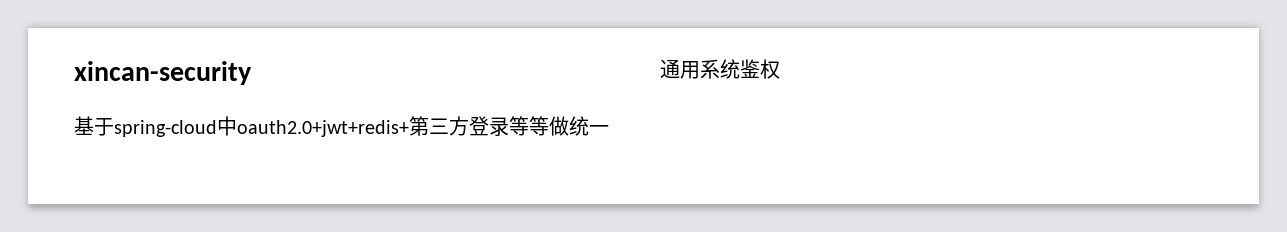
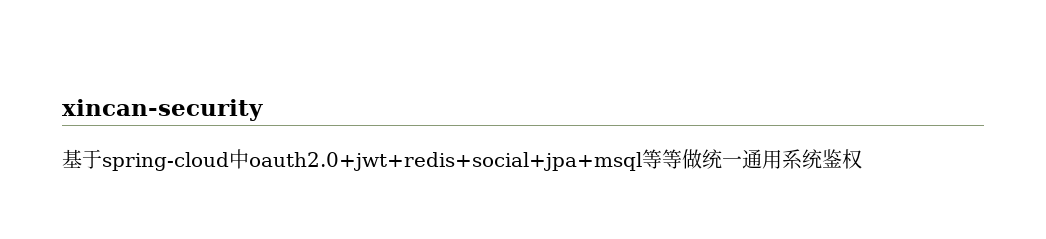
[237,116,509,137] oauth2.0+jwt+redis+第三方登录 -> [249,152,642,171] oauth2.0+jwt+redis+social+jpa+msql

